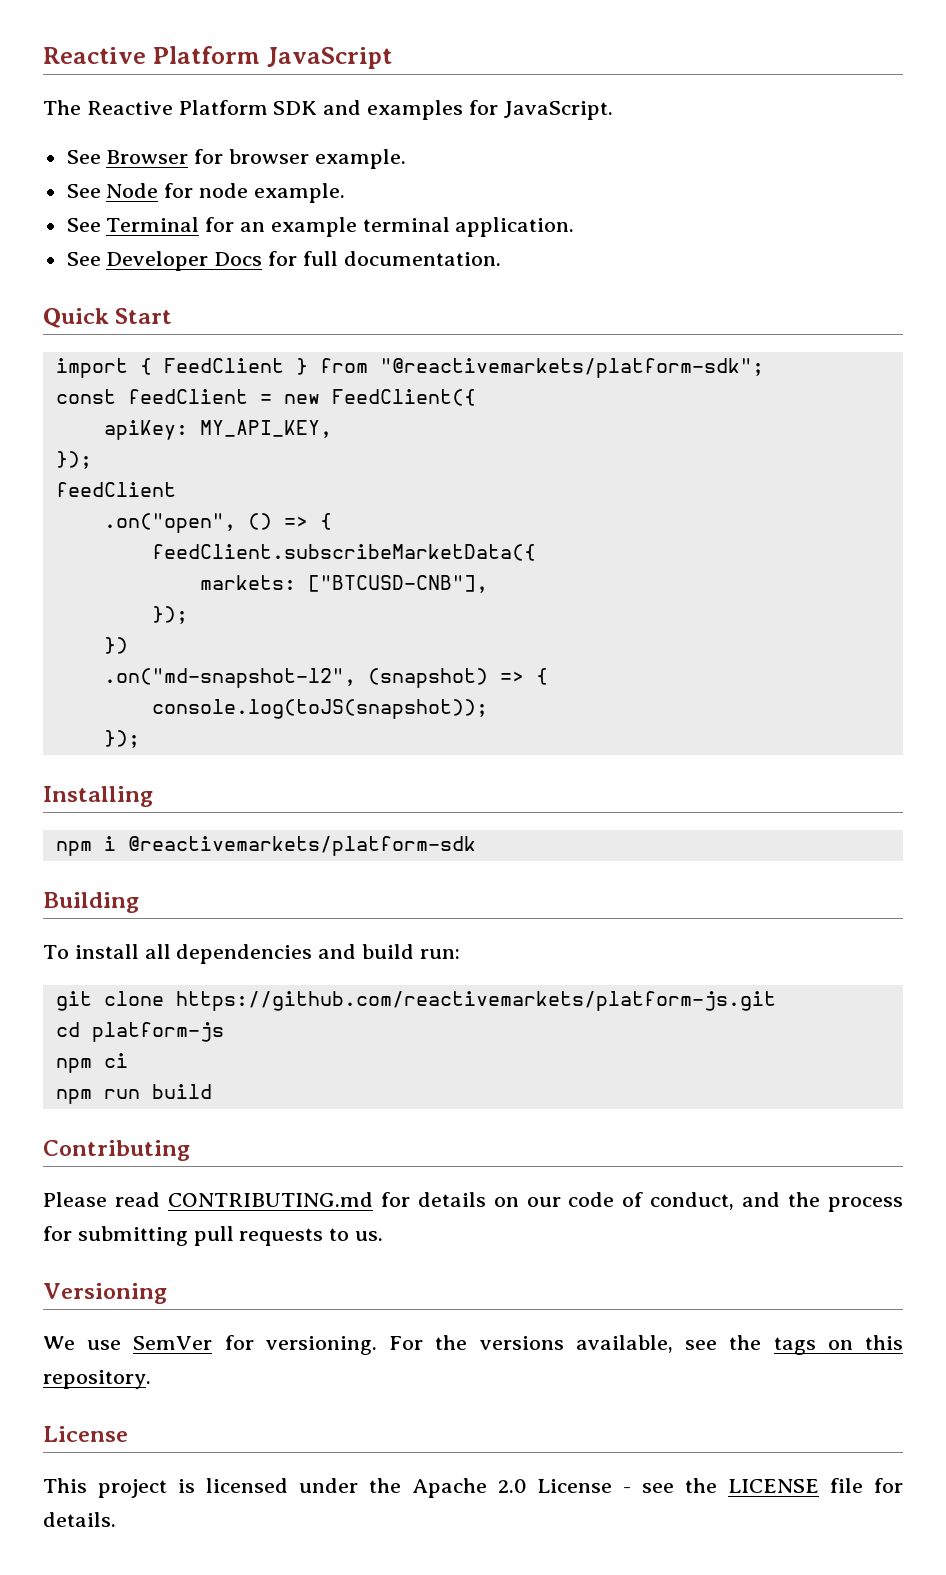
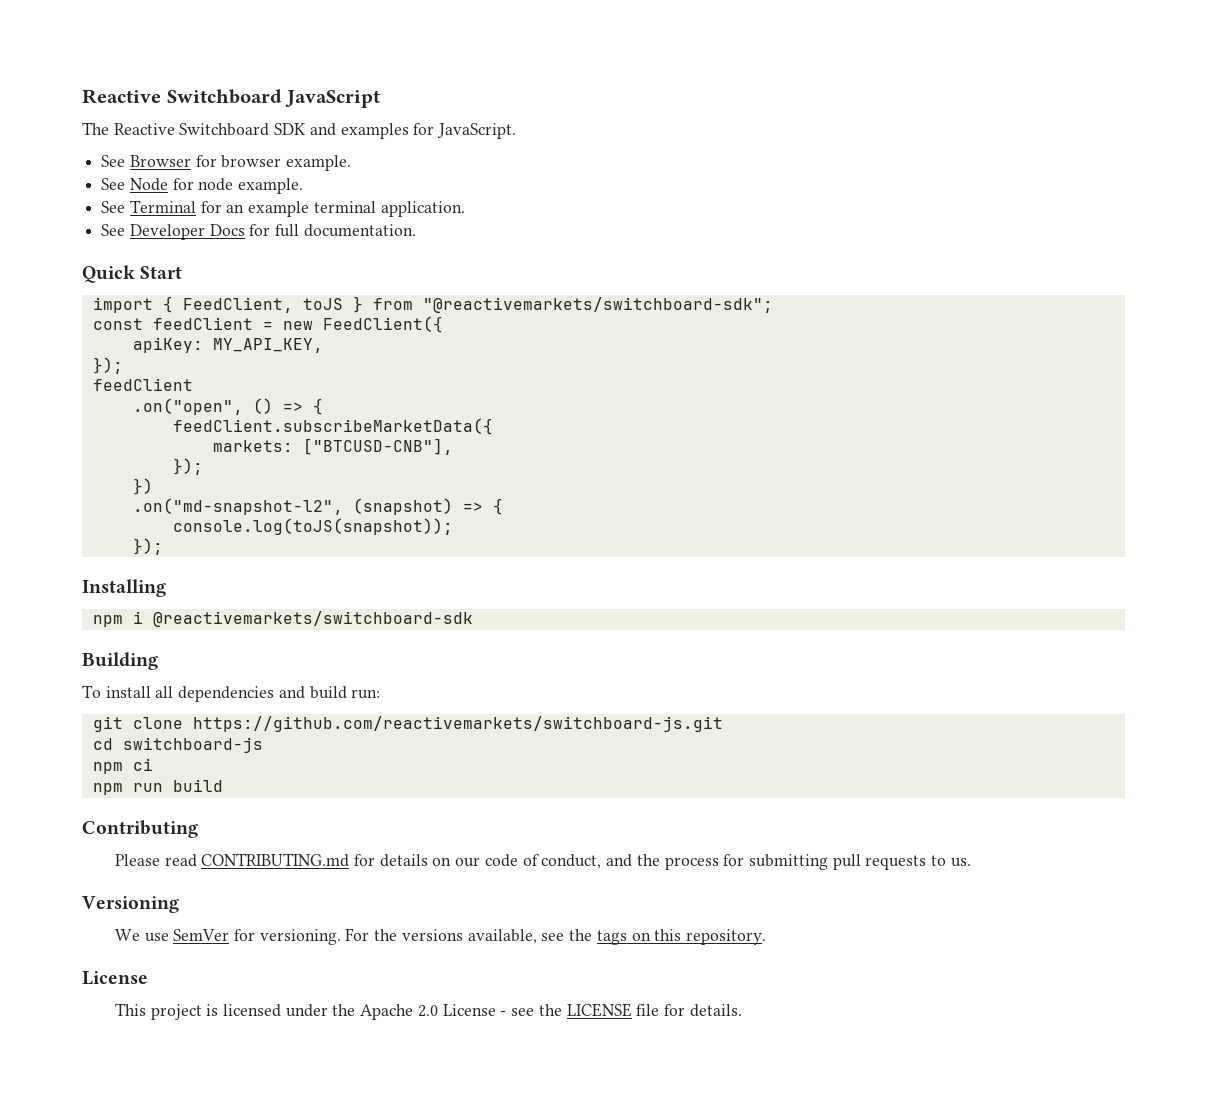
[43,46,260,64] Reactive Platform -> [82,89,282,104] Reactive Switchboard
[178,100,268,115] Platform -> [179,123,270,136] Switchboard
[163,358,284,373] FeedClient -> [182,297,343,313] FeedClient, toJS
[379,358,764,378] "@reactivemarkets/platform-sdk"; -> [422,297,773,313] "@reactivemarkets/switchboard-sdk";
[127,836,476,856] @reactivemarkets/platform-sdk -> [152,611,473,627] @reactivemarkets/switchboard-sdk
[175,991,776,1011] https://github.com/reactivemarkets/platform-js.git -> [192,716,723,732] https://github.com/reactivemarkets/switchboard-js.git
[91,1022,224,1042] platform-js -> [122,737,263,753] switchboard-js

